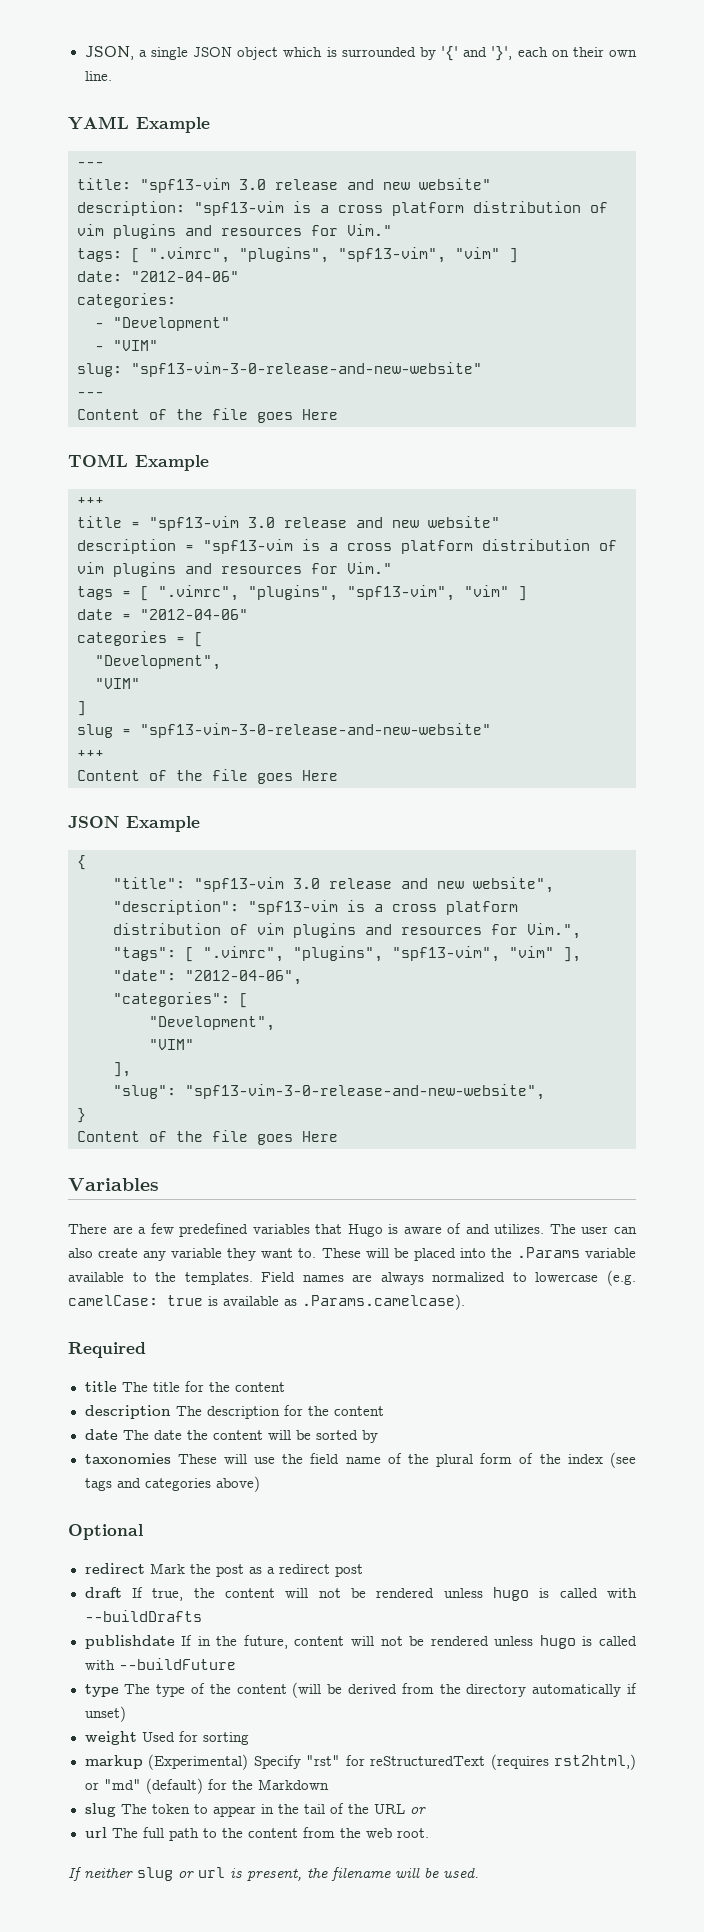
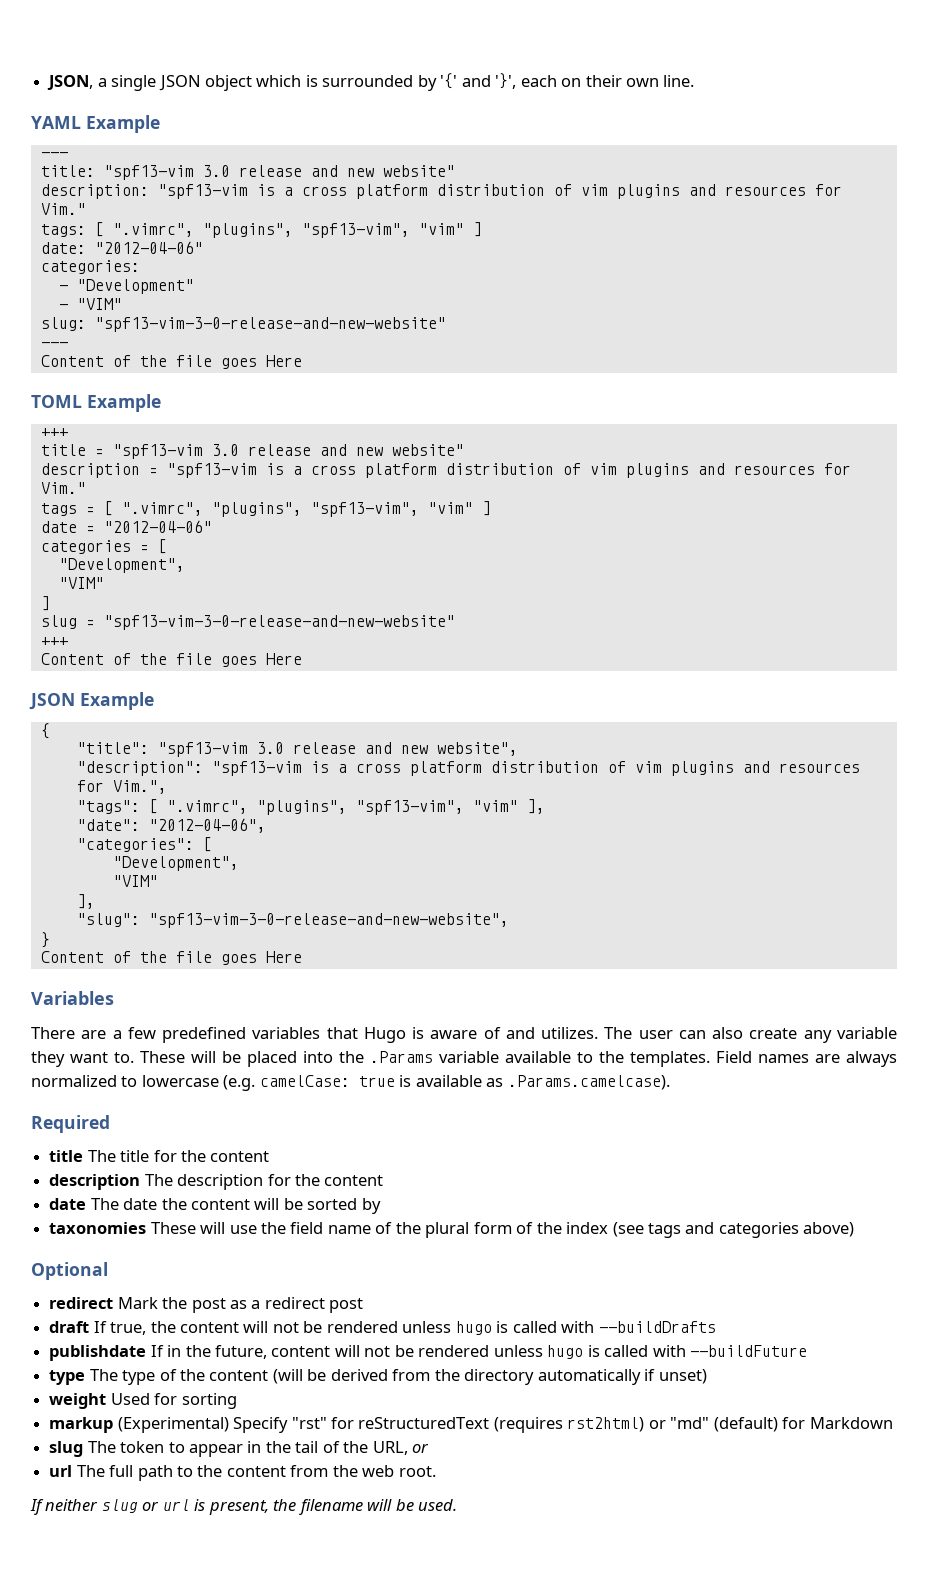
[554,1754,636,1770] rst2html,) -> [567,1417,645,1432] rst2html)
[231,1780,253,1790] the -> (806, 1423) none
[373,1804,405,1814] URL -> [372,1441,408,1455] URL,

